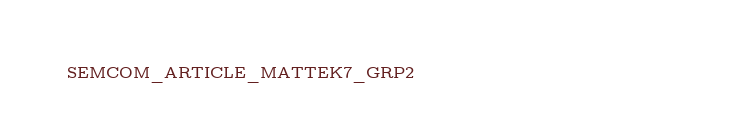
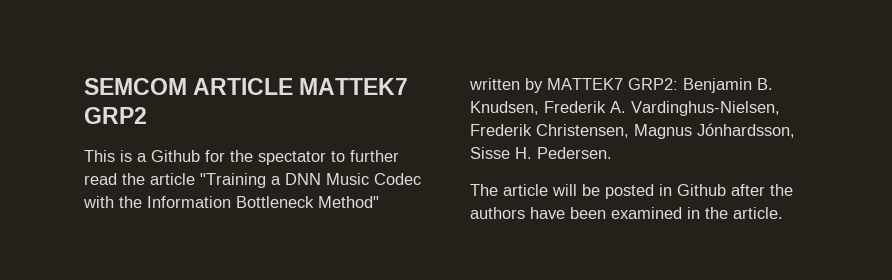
[67,67,414,83] SEMCOM_ARTICLE_MATTEK7_GRP2 -> [84,78,409,95] [84,107,147,124] [84,150,399,165] [84,173,421,188] [83,196,379,208] [469,78,773,93] [470,101,780,116] [470,123,795,139] [470,147,612,159] [470,184,793,199] [470,207,783,219] SEMCOM ARTICLE MATTEK7 GRP2 // This is a Github for the spectator to further read the article "Training a DNN Music Codec with the Information Bottleneck Method" written by MATTEK7 GRP2: Benjamin B. Knudsen, Frederik A. Vardinghus-Nielsen, Frederik Christensen, Magnus Jónhardsson, Sisse H. Pedersen. // The article will be posted in Github after the authors have been examined in the article.

